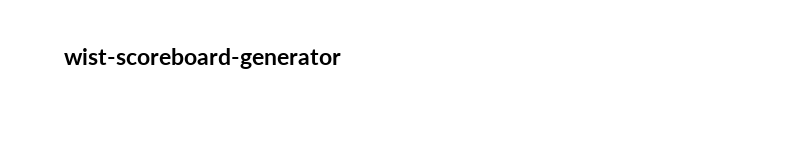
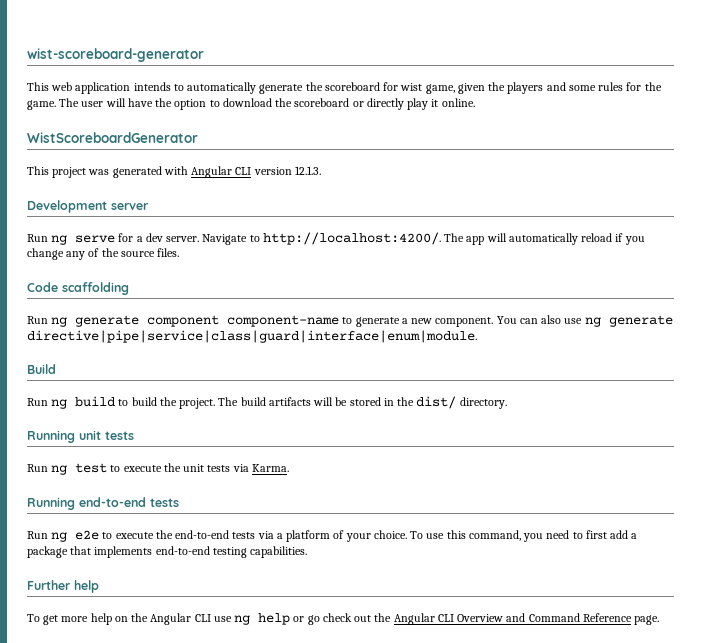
(341, 58) none -> [27,82,662,94] [27,98,475,110] [27,132,198,143] [27,166,321,178] [27,200,149,213] [27,232,645,245] [27,248,180,260] [27,282,129,295] [27,315,673,327] [27,330,477,343] [27,364,56,374] [27,396,507,409] [27,430,134,443] [27,463,289,475] [27,497,179,510] [27,530,638,542] [27,546,308,558] [27,580,99,593] [27,613,660,625] // This web application intends to automatically generate the scoreboard for wist game, given the players and some rules for the game. The user will have the option to download the scoreboard or directly play it online. // WistScoreboardGenerator // This project was generated with Angular CLI version 12.1.3. // Development server // Run ng serve for a dev server. Navigate to http://localhost:4200/. The app will automatically reload if you change any of the source files. // Code scaffolding // Run ng generate component component-name to generate a new component. You can also use ng generate directive|pipe|service|class|guard|interface|enum|module. // Build // Run ng build to build the project. The build artifacts will be stored in the dist/ directory. // Running unit tests // Run ng test to execute the unit tests via Karma. // Running end-to-end tests // Run ng e2e to execute the end-to-end tests via a platform of your choice. To use this command, you need to first add a package that implements end-to-end testing capabilities. // Further help // To get more help on the Angular CLI use ng help or go check out the Angular CLI Overview and Command Reference page.

